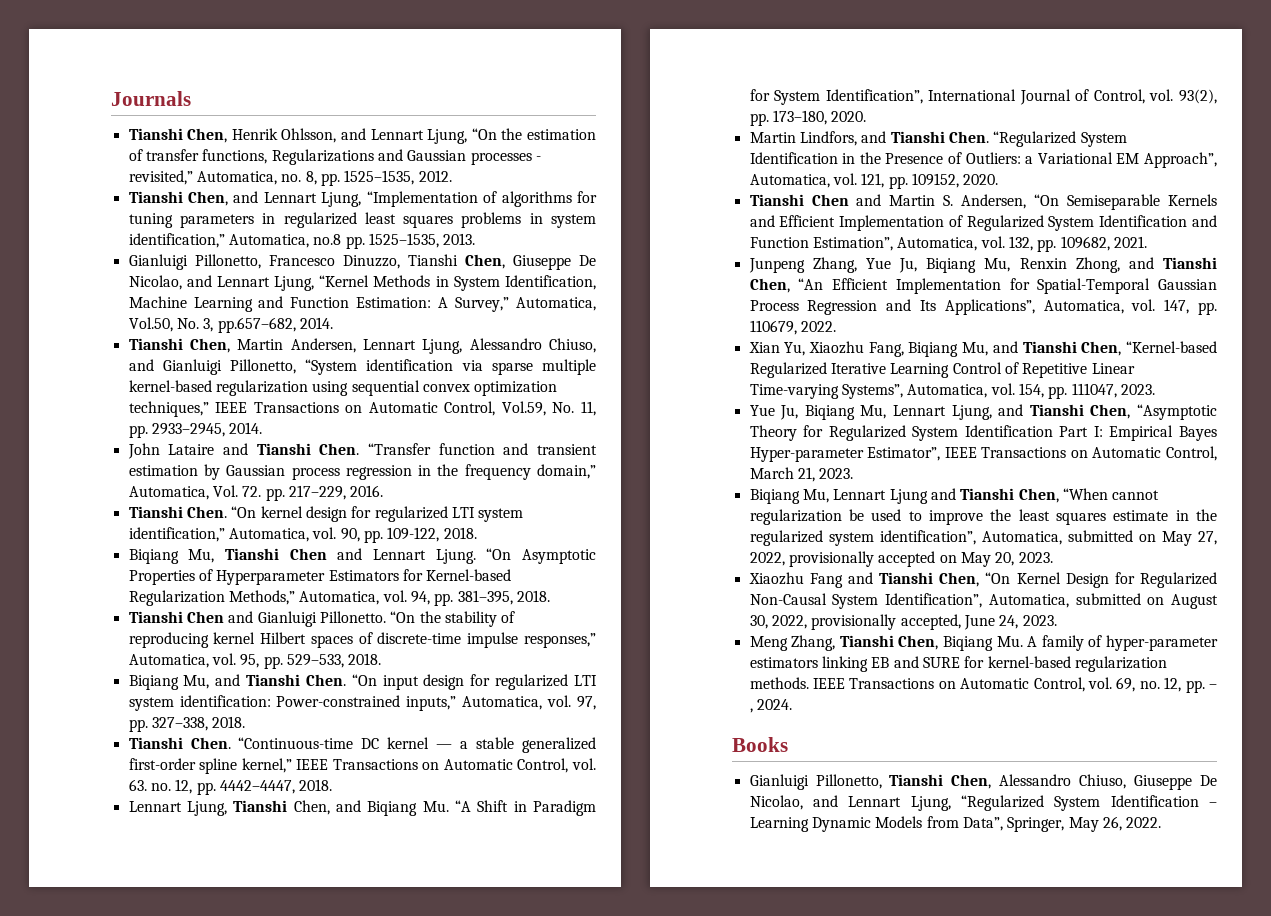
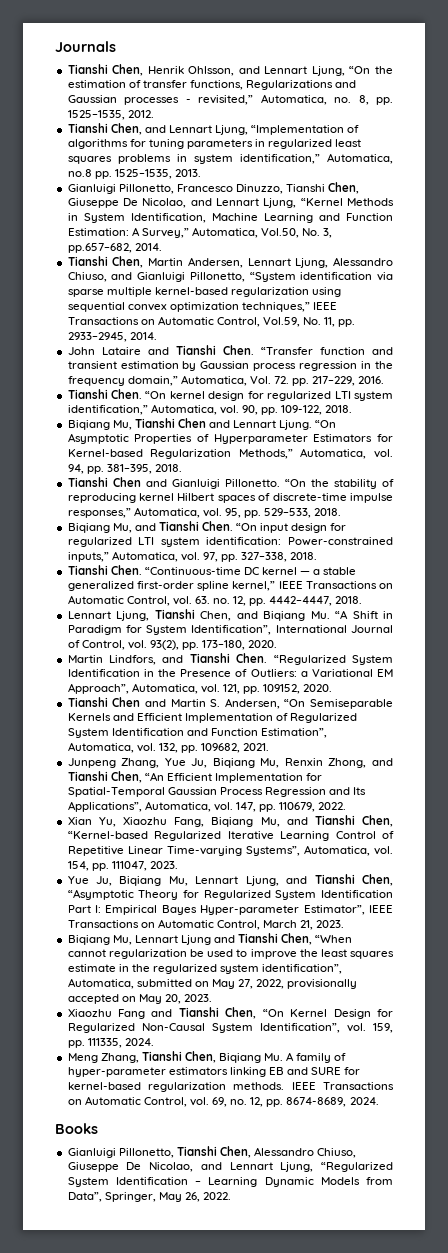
[988,593,1218,609] [749,614,1057,630] Automatica, submitted on August 30, 2022, provisionally accepted, June 24, 2023. -> [346,1023,393,1033] [67,1038,154,1048] vol. 159, pp. 111335, 2024.
[1209,684,1217,689] [749,708,753,713] – , -> [286,1097,347,1107] 8674-8689,

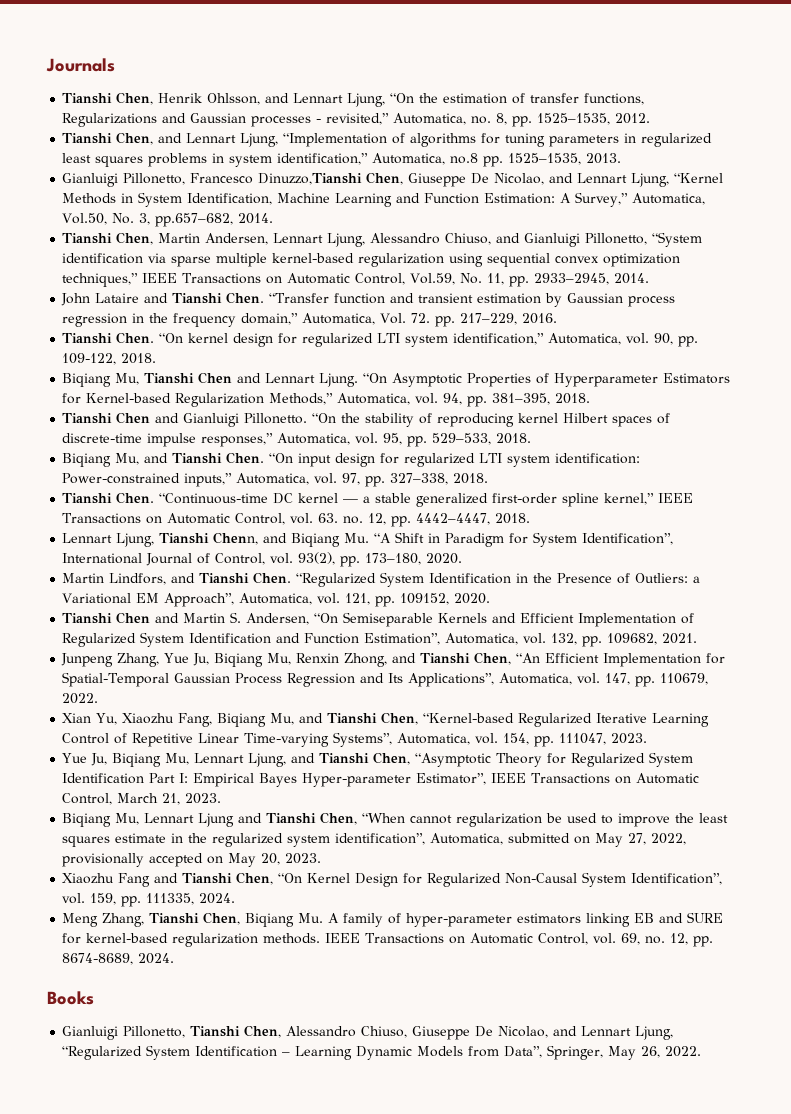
[235,184,326,194] Dinuzzo, Tianshi -> [258,173,363,185] Dinuzzo,Tianshi
[200,611,232,621] Chen, -> [213,532,259,545] Chenn,

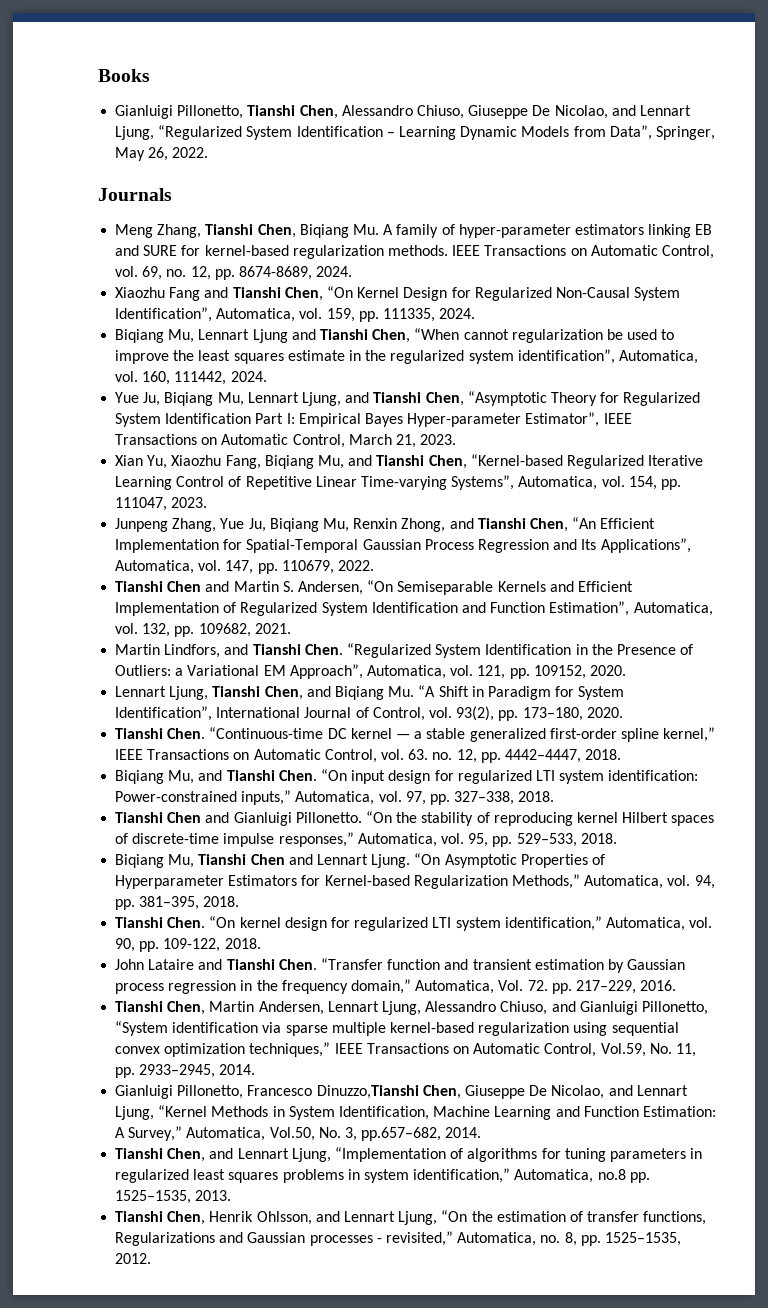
[46,58,115,72] [62,92,645,107] [62,113,651,127] [62,132,713,147] [62,153,622,167] [62,172,724,187] [62,192,706,207] [62,213,274,227] Journals // Tianshi Chen, Henrik Ohlsson, and Lennart Ljung, “On the estimation of transfer functions, Regularizations and Gaussian processes - revisited,” Automatica, no. 8, pp. 1525–1535, 2012. // Tianshi Chen, and Lennart Ljung, “Implementation of algorithms for tuning parameters in regularized least squares problems in system identification,” Automatica, no.8 pp. 1525–1535, 2013. // Gianluigi Pillonetto, Francesco Dinuzzo,Tianshi Chen, Giuseppe De Nicolao, and Lennart Ljung, “Kernel Methods in System Identification, Machine Learning and Function Estimation: A Survey,” Automatica, Vol.50, No. 3, pp.657–682, 2014. -> [98,69,150,82] [115,105,691,119] [115,125,715,140] [115,147,209,161] [98,188,172,201] [115,224,713,238] [115,245,714,259] [115,266,353,280] [115,286,681,301] [115,307,476,322] [115,328,675,343] [115,349,698,364] [115,371,267,385] [115,391,701,406] [115,412,632,427] [115,434,457,448] [115,454,704,469] [115,475,681,490] [115,497,208,511] [115,517,656,532] [115,538,691,553] [115,560,374,574] [115,580,633,595] [115,601,713,616] [115,623,291,637] [115,643,694,658] [115,664,626,679] [115,685,625,700] [115,706,623,721] [115,727,716,742] [115,749,622,763] [115,769,699,784] [115,790,555,805] [115,811,715,826] [115,832,617,847] [115,853,605,868] [115,874,715,889] [115,896,240,910] [115,916,713,931] [115,938,261,952] [115,958,686,973] [115,979,677,994] Books // Gianluigi Pillonetto, Tianshi Chen, Alessandro Chiuso, Giuseppe De Nicolao, and Lennart Ljung, “Regularized System Identification – Learning Dynamic Models from Data”, Springer, May 26, 2022. // Journals // Meng Zhang, Tianshi Chen, Biqiang Mu. A family of hyper-parameter estimators linking EB and SURE for kernel-based regularization methods. IEEE Transactions on Automatic Control, vol. 69, no. 12, pp. 8674-8689, 2024. // Xiaozhu Fang and Tianshi Chen, “On Kernel Design for Regularized Non-Causal System Identification”, Automatica, vol. 159, pp. 111335, 2024. // Biqiang Mu, Lennart Ljung and Tianshi Chen, “When cannot regularization be used to improve the least squares estimate in the regularized system identification”, Automatica, vol. 160, 111442, 2024. // Yue Ju, Biqiang Mu, Lennart Ljung, and Tianshi Chen, “Asymptotic Theory for Regularized System Identification Part I: Empirical Bayes Hyper-parameter Estimator”, IEEE Transactions on Automatic Control, March 21, 2023. // Xian Yu, Xiaozhu Fang, Biqiang Mu, and Tianshi Chen, “Kernel-based Regularized Iterative Learning Control of Repetitive Linear Time-varying Systems”, Automatica, vol. 154, pp. 111047, 2023. // Junpeng Zhang, Yue Ju, Biqiang Mu, Renxin Zhong, and Tianshi Chen, “An Efficient Implementation for Spatial-Temporal Gaussian Process Regression and Its Applications”, Automatica, vol. 147, pp. 110679, 2022. // Tianshi Chen and Martin S. Andersen, “On Semiseparable Kernels and Efficient Implementation of Regularized System Identification and Function Estimation”, Automatica, vol. 132, pp. 109682, 2021. // Martin Lindfors, and Tianshi Chen. “Regularized System Identification in the Presence of Outliers: a Variational EM Approach”, Automatica, vol. 121, pp. 109152, 2020. // Lennart Ljung, Tianshi Chen, and Biqiang Mu. “A Shift in Paradigm for System Identification”, International Journal of Control, vol. 93(2), pp. 173–180, 2020. // Tianshi Chen. “Continuous-time DC kernel — a stable generalized first-order spline kernel,” IEEE Transactions on Automatic Control, vol. 63. no. 12, pp. 4442–4447, 2018. // Biqiang Mu, and Tianshi Chen. “On input design for regularized LTI system identification: Power-constrained inputs,” Automatica, vol. 97, pp. 327–338, 2018. // Tianshi Chen and Gianluigi Pillonetto. “On the stability of reproducing kernel Hilbert spaces of discrete-time impulse responses,” Automatica, vol. 95, pp. 529–533, 2018. // Biqiang Mu, Tianshi Chen and Lennart Ljung. “On Asymptotic Properties of Hyperparameter Estimators for Kernel-based Regularization Methods,” Automatica, vol. 94, pp. 381–395, 2018. // Tianshi Chen. “On kernel design for regularized LTI system identification,” Automatica, vol. 90, pp. 109-122, 2018. // John Lataire and Tianshi Chen. “Transfer function and transient estimation by Gaussian process regression in the frequency domain,” Automatica, Vol. 72. pp. 217–229, 2016.
[61,292,676,307] [62,313,558,327] [62,332,699,347] [62,353,157,365] [62,372,731,387] [62,393,591,407] [62,412,671,427] [62,433,532,447] [62,452,641,467] [62,473,489,487] [62,492,694,507] [62,513,531,527] [62,532,674,547] [62,552,463,567] [62,572,701,587] [62,593,491,607] [62,612,695,627] [62,632,698,647] [61,652,726,667] [62,672,709,687] [62,693,99,704] [62,712,710,727] [62,732,648,747] [62,752,694,767] [62,773,700,787] [62,793,222,805] [62,812,729,827] [62,833,687,847] [62,853,322,867] [62,872,723,887] [62,893,236,907] [62,912,724,927] [62,933,714,947] [62,953,175,965] [47,991,94,1005] [62,1025,674,1040] [62,1045,702,1060] John Lataire and Tianshi Chen. “Transfer function and transient estimation by Gaussian process regression in the frequency domain,” Automatica, Vol. 72. pp. 217–229, 2016. // Tianshi Chen. “On kernel design for regularized LTI system identification,” Automatica, vol. 90, pp. 109-122, 2018. // Biqiang Mu, Tianshi Chen and Lennart Ljung. “On Asymptotic Properties of Hyperparameter Estimators for Kernel-based Regularization Methods,” Automatica, vol. 94, pp. 381–395, 2018. // Tianshi Chen and Gianluigi Pillonetto. “On the stability of reproducing kernel Hilbert spaces of discrete-time impulse responses,” Automatica, vol. 95, pp. 529–533, 2018. // Biqiang Mu, and Tianshi Chen. “On input design for regularized LTI system identification: Power-constrained inputs,” Automatica, vol. 97, pp. 327–338, 2018. // Tianshi Chen. “Continuous-time DC kernel — a stable generalized first-order spline kernel,” IEEE Transactions on Automatic Control, vol. 63. no. 12, pp. 4442–4447, 2018. // Lennart Ljung, Tianshi Chenn, and Biqiang Mu. “A Shift in Paradigm for System Identification”, International Journal of Control, vol. 93(2), pp. 173–180, 2020. // Martin Lindfors, and Tianshi Chen. “Regularized System Identification in the Presence of Outliers: a Variational EM Approach”, Automatica, vol. 121, pp. 109152, 2020. // Tianshi Chen and Martin S. Andersen, “On Semiseparable Kernels and Efficient Implementation of Regularized System Identification and Function Estimation”, Automatica, vol. 132, pp. 109682, 2021. // Junpeng Zhang, Yue Ju, Biqiang Mu, Renxin Zhong, and Tianshi Chen, “An Efficient Implementation for Spatial-Temporal Gaussian Process Regression and Its Applications”, Automatica, vol. 147, pp. 110679, 2022. // Xian Yu, Xiaozhu Fang, Biqiang Mu, and Tianshi Chen, “Kernel-based Regularized Iterative Learning Control of Repetitive Linear Time-varying Systems”, Automatica, vol. 154, pp. 111047, 2023. // Yue Ju, Biqiang Mu, Lennart Ljung, and Tianshi Chen, “Asymptotic Theory for Regularized System Identification Part I: Empirical Bayes Hyper-parameter Estimator”, IEEE Transactions on Automatic Control, March 21, 2023. // Biqiang Mu, Lennart Ljung and Tianshi Chen, “When cannot regularization be used to improve the least squares estimate in the regularized system identification”, Automatica, submitted on May 27, 2022, provisionally accepted on May 20, 2023. // Xiaozhu Fang and Tianshi Chen, “On Kernel Design for Regularized Non-Causal System Identification”, vol. 159, pp. 111335, 2024. // Meng Zhang, Tianshi Chen, Biqiang Mu. A family of hyper-parameter estimators linking EB and SURE for kernel-based regularization methods. IEEE Transactions on Automatic Control, vol. 69, no. 12, pp. 8674-8689, 2024. // Books // Gianluigi Pillonetto, Tianshi Chen, Alessandro Chiuso, Giuseppe De Nicolao, and Lennart Ljung, “Regularized System Identification – Learning Dynamic Models from Data”, Springer, May 26, 2022. -> [115,1085,688,1099] [115,1105,716,1120] [115,1126,482,1141] [115,1147,703,1162] [115,1168,650,1183] [115,1190,232,1204] [115,1210,707,1225] [115,1231,681,1246] [115,1253,152,1264] Gianluigi Pillonetto, Francesco Dinuzzo,Tianshi Chen, Giuseppe De Nicolao, and Lennart Ljung, “Kernel Methods in System Identification, Machine Learning and Function Estimation: A Survey,” Automatica, Vol.50, No. 3, pp.657–682, 2014. // Tianshi Chen, and Lennart Ljung, “Implementation of algorithms for tuning parameters in regularized least squares problems in system identification,” Automatica, no.8 pp. 1525–1535, 2013. // Tianshi Chen, Henrik Ohlsson, and Lennart Ljung, “On the estimation of transfer functions, Regularizations and Gaussian processes - revisited,” Automatica, no. 8, pp. 1525–1535, 2012.

